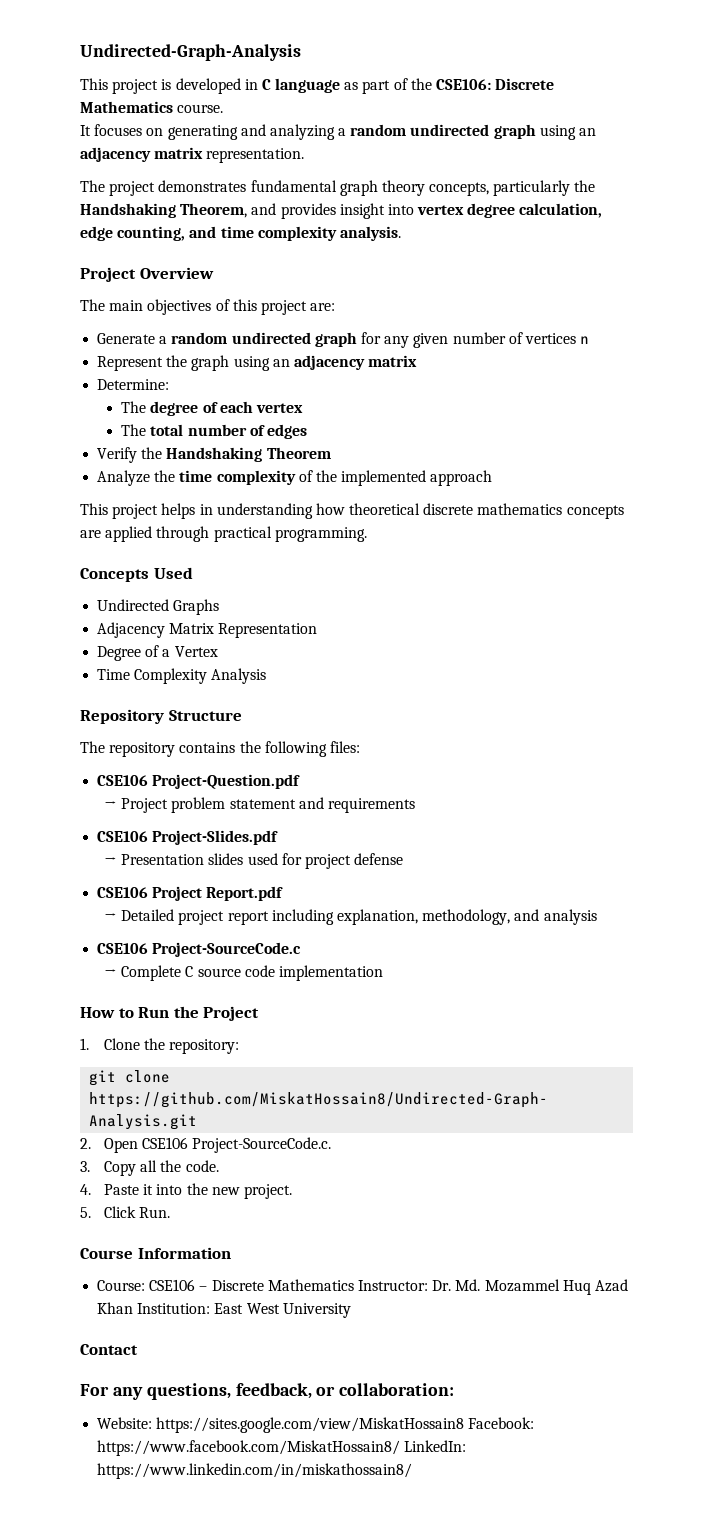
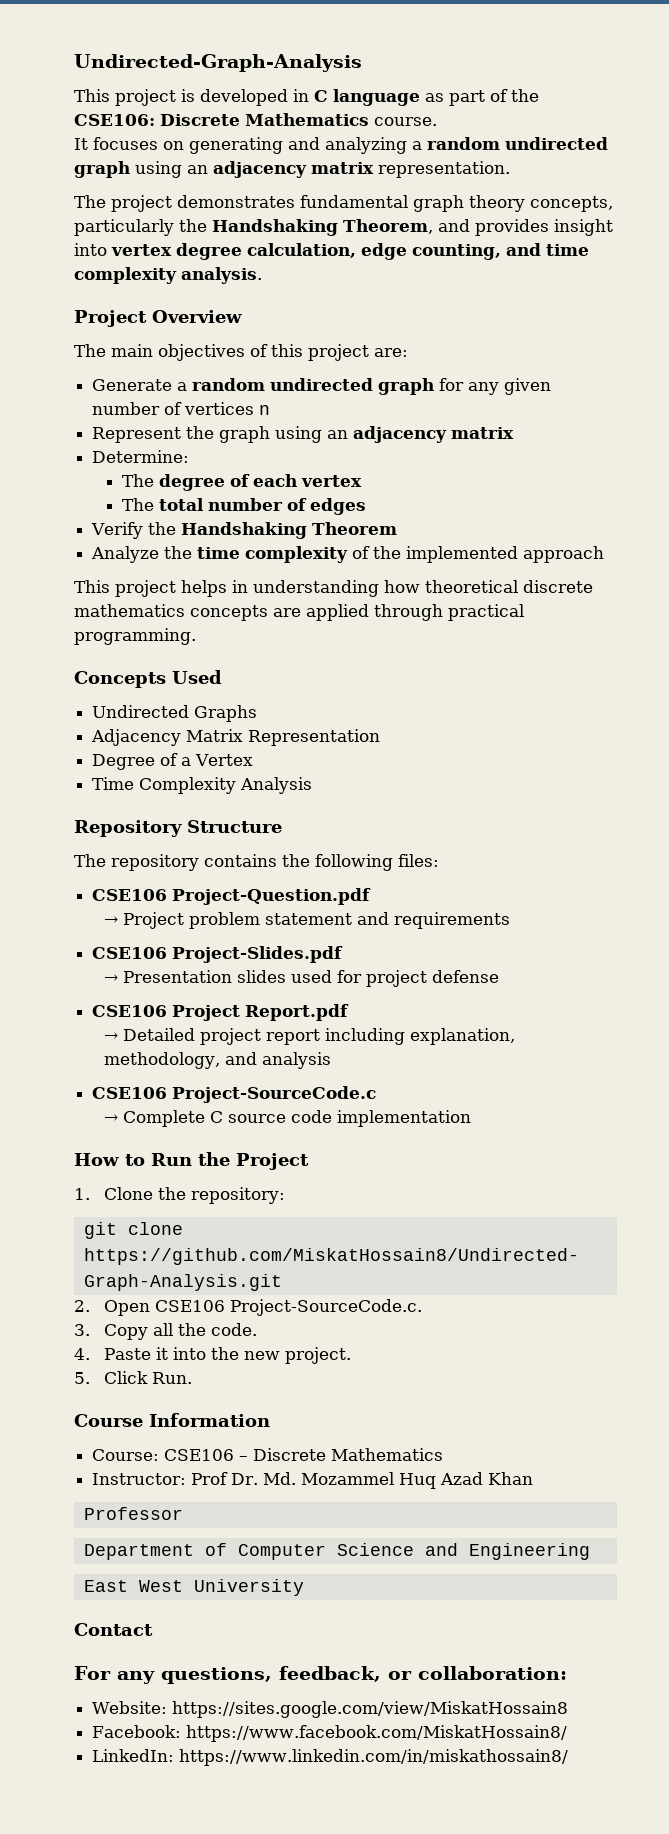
[357,1280,428,1291] Instructor: -> [92,1472,229,1485] // Instructor: Prof
[137,1303,211,1314] Institution: -> [83,1507,183,1520] [83,1543,590,1560] // Professor // Department of Computer Science and Engineering //
(465, 1425) none -> (569, 1709) //
(401, 1448) none -> (568, 1733) //

